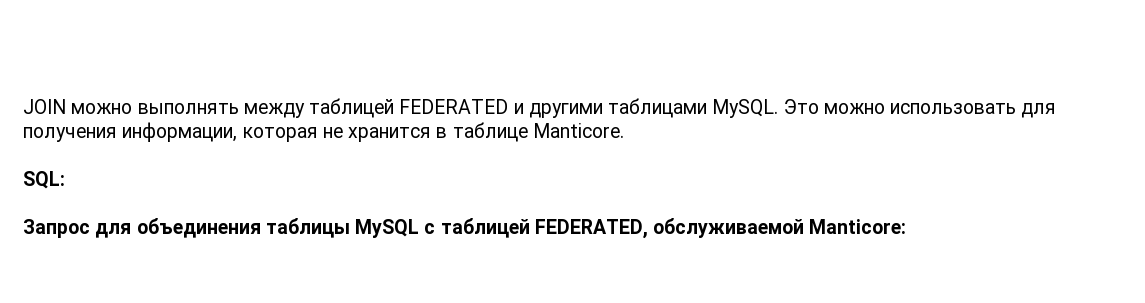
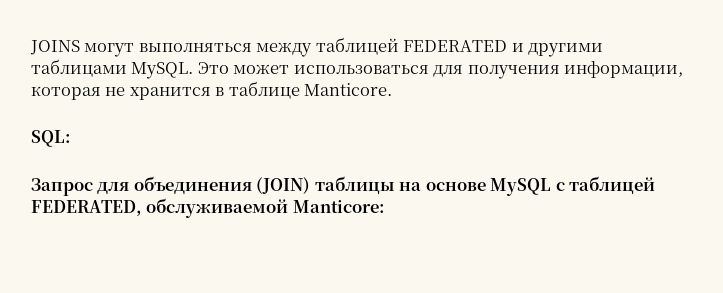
[23,99,239,114] JOIN можно выполнять -> [30,40,252,57] JOINS могут выполняться
[823,103,1017,114] можно использовать -> [233,64,429,74] может использоваться
[265,218,350,238] таблицы -> [256,176,486,195] (JOIN) таблицы на основе

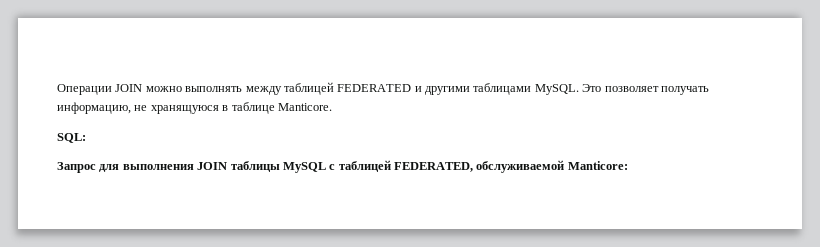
[30,40,252,57] JOINS могут выполняться -> [57,84,243,95] Операции JOIN можно выполнять
[233,61,684,79] [31,86,211,100] может использоваться для получения информации, которая не хранится -> [604,86,709,95] [57,102,219,114] позволяет получать информацию, не хранящуюся
[133,176,486,195] объединения (JOIN) таблицы на основе -> [122,161,280,172] выполнения JOIN таблицы

